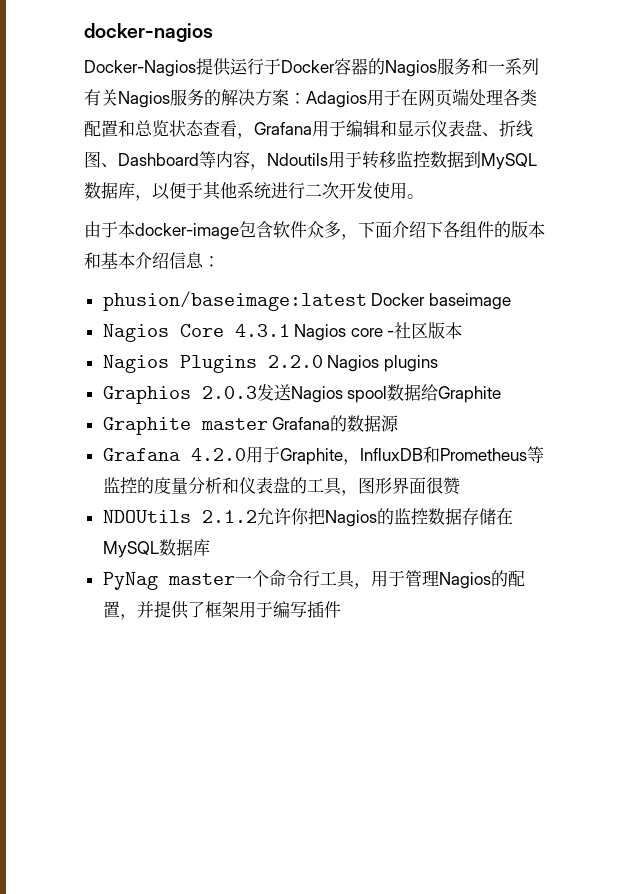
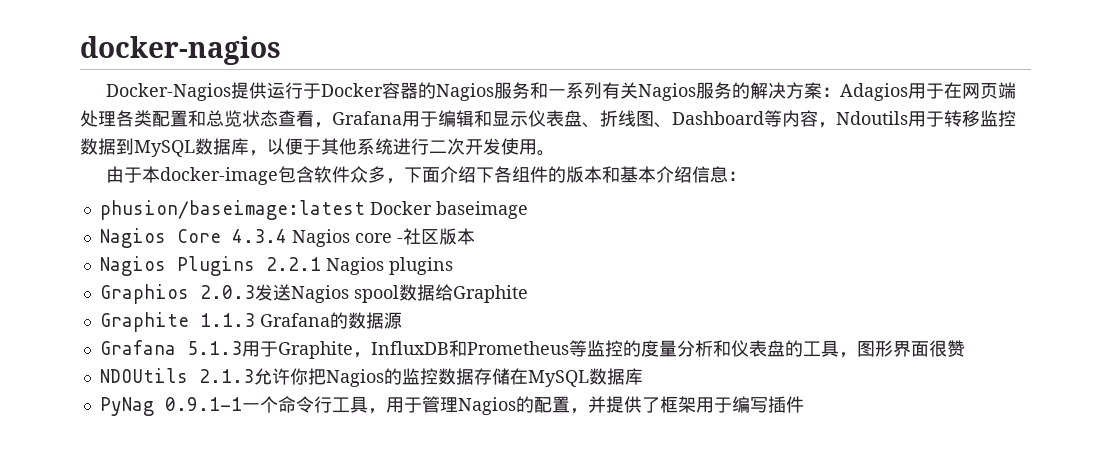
[234,324,290,337] 4.3.1 -> [231,229,287,243] 4.3.4
[267,355,323,368] 2.2.0 -> [265,257,321,271] 2.2.1
[200,418,268,430] master -> [199,313,255,327] 1.1.3
[190,448,246,461] 4.2.0 -> [186,341,242,355] 5.1.3
[201,510,257,523] 2.1.2 -> [198,369,254,383] 2.1.3
[167,573,235,585] master -> [164,397,242,411] 0.9.1-1

